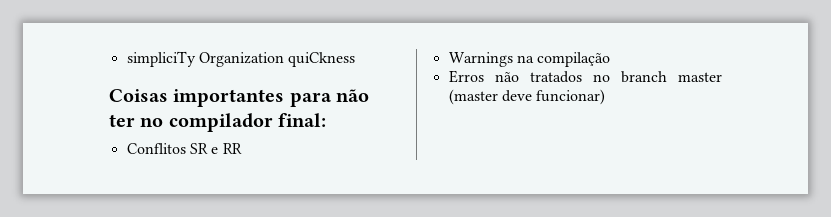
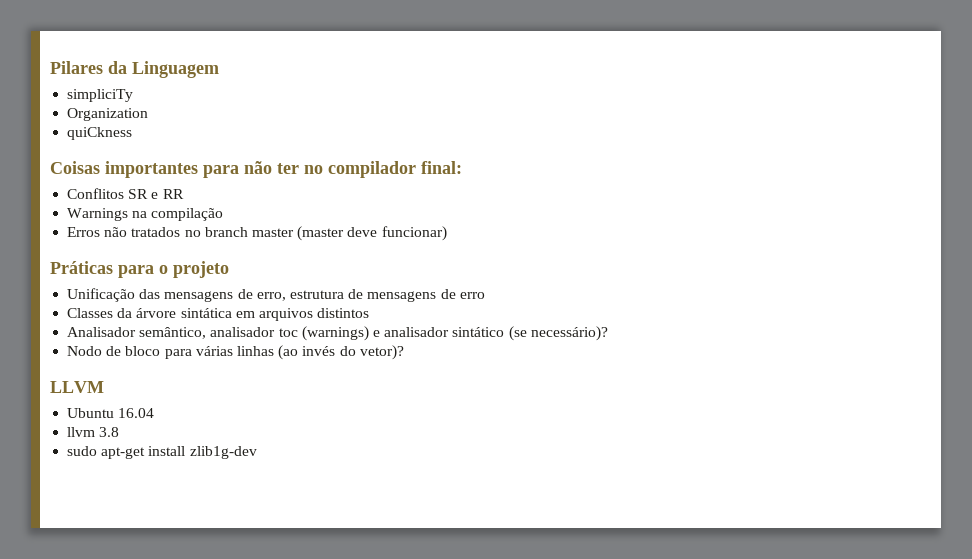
(126, 59) none -> [50,61,219,78] Pilares da Linguagem //
(196, 59) none -> (134, 95) //
(284, 59) none -> (149, 114) //
(606, 97) none -> [50,261,229,278] [67,288,485,302] [67,308,370,321] [67,326,608,341] [67,345,404,360] [50,381,104,393] [67,408,155,418] [67,427,120,437] [67,446,257,459] // Práticas para o projeto // Unificação das mensagens de erro, estrutura de mensagens de erro // Classes da árvore sintática em arquivos distintos // Analisador semântico, analisador toc (warnings) e analisador sintático (se necessário)? // Nodo de bloco para várias linhas (ao invés do vetor)? // LLVM // Ubuntu 16.04 // llvm 3.8 // sudo apt-get install zlib1g-dev

